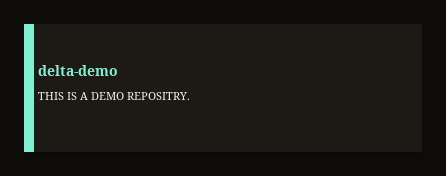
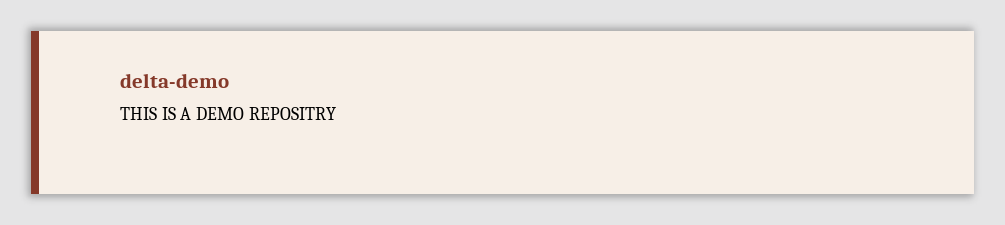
[127,92,190,100] REPOSITRY. -> [248,107,336,120] REPOSITRY

